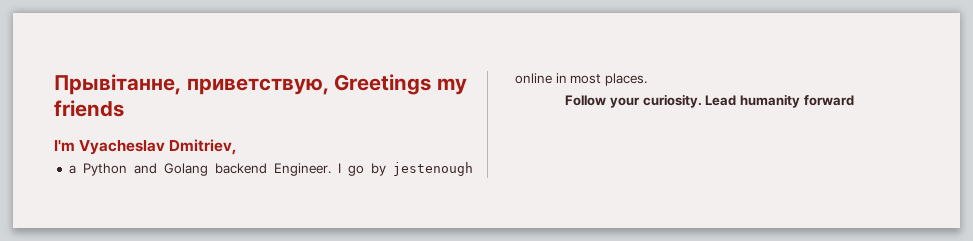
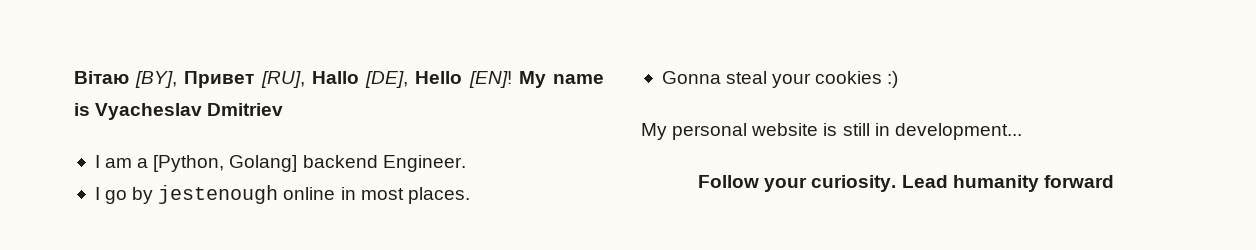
[54,74,468,95] [54,100,124,117] [54,139,237,155] [68,163,208,176] Прывітанне, приветствую, Greetings my friends // I'm Vyacheslav Dmitriev, // a Python and Golang -> [74,71,604,88] [74,103,284,120] [94,155,298,172] Вітаю [BY], Привет [RU], Hallo [DE], Hello [EN]! My name is Vyacheslav Dmitriev // I am a [Python, Golang]
(331, 169) none -> (466, 163) //
(647, 79) none -> [661,71,899,88] [641,123,1022,140] // Gonna steal your cookies :) // My personal website is still in development...

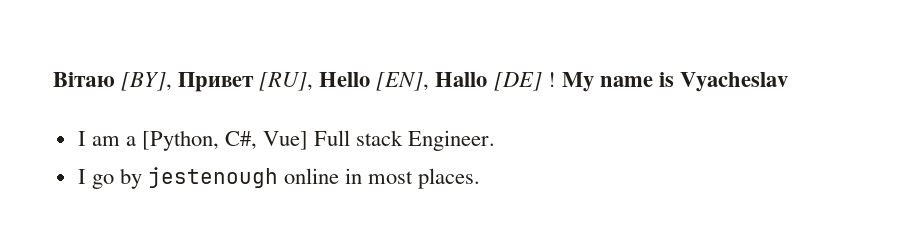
[311,71,512,88] Hallo [DE], Hello [EN]! -> [319,72,556,91] Hello [EN], Hallo [DE] !
[207,103,284,116] Dmitriev -> (788, 82) none
[229,155,378,172] Golang] backend -> [225,130,404,150] C#, Vue] Full stack
[661,71,899,88] [641,123,1022,140] [698,175,1114,192] // Gonna steal your cookies :) // My personal website is still in development... // Follow your curiosity. Lead humanity forward -> (481, 178) none

